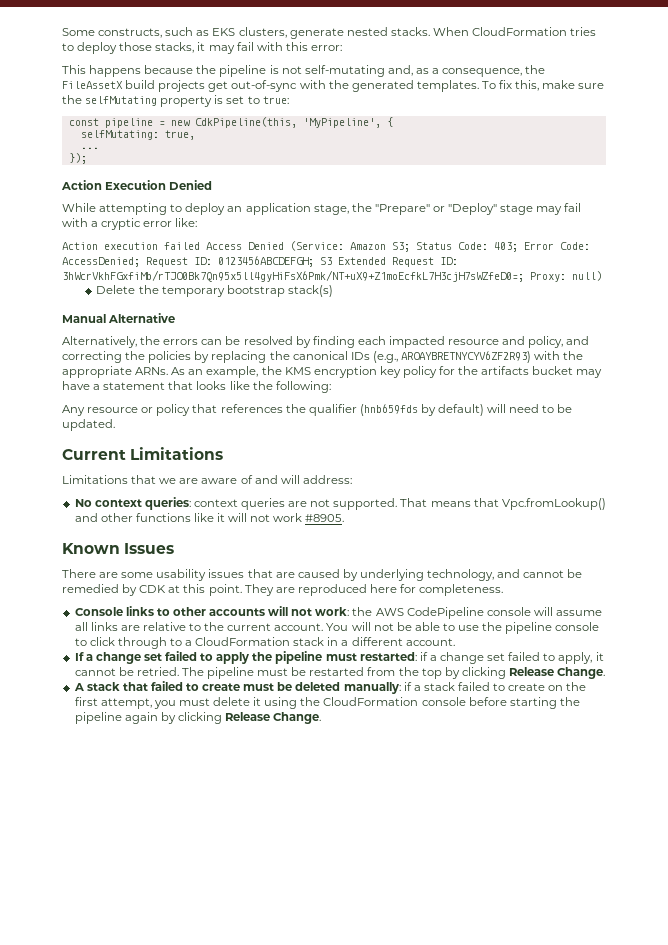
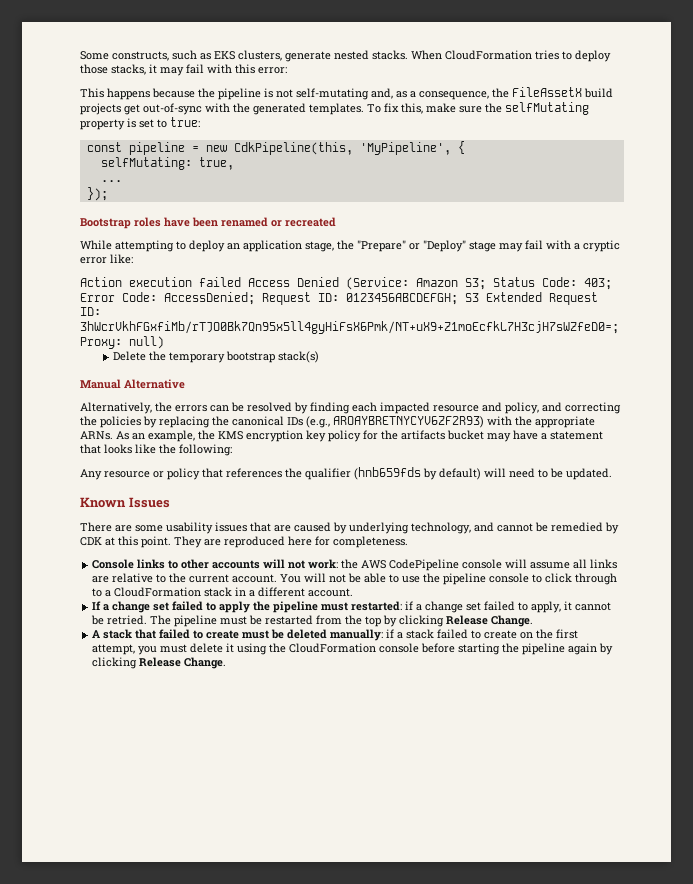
[61,180,213,190] Action Execution Denied -> [80,217,336,229] Bootstrap roles have been renamed or recreated
[62,447,224,460] [62,475,352,484] [74,497,606,510] [74,513,345,522] // Current Limitations // Limitations that we are aware of and will address: // No context queries: context queries are not supported. That means that Vpc.fromLookup() and other functions like it will not work #8905. -> (612, 474) none

